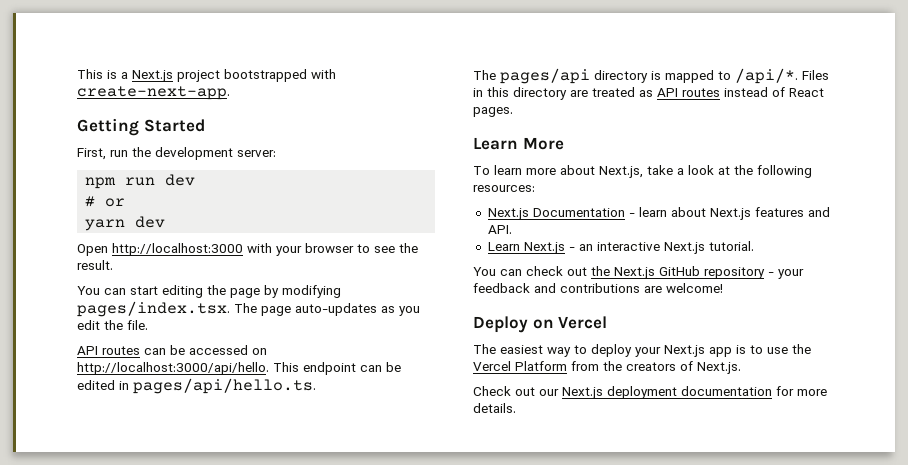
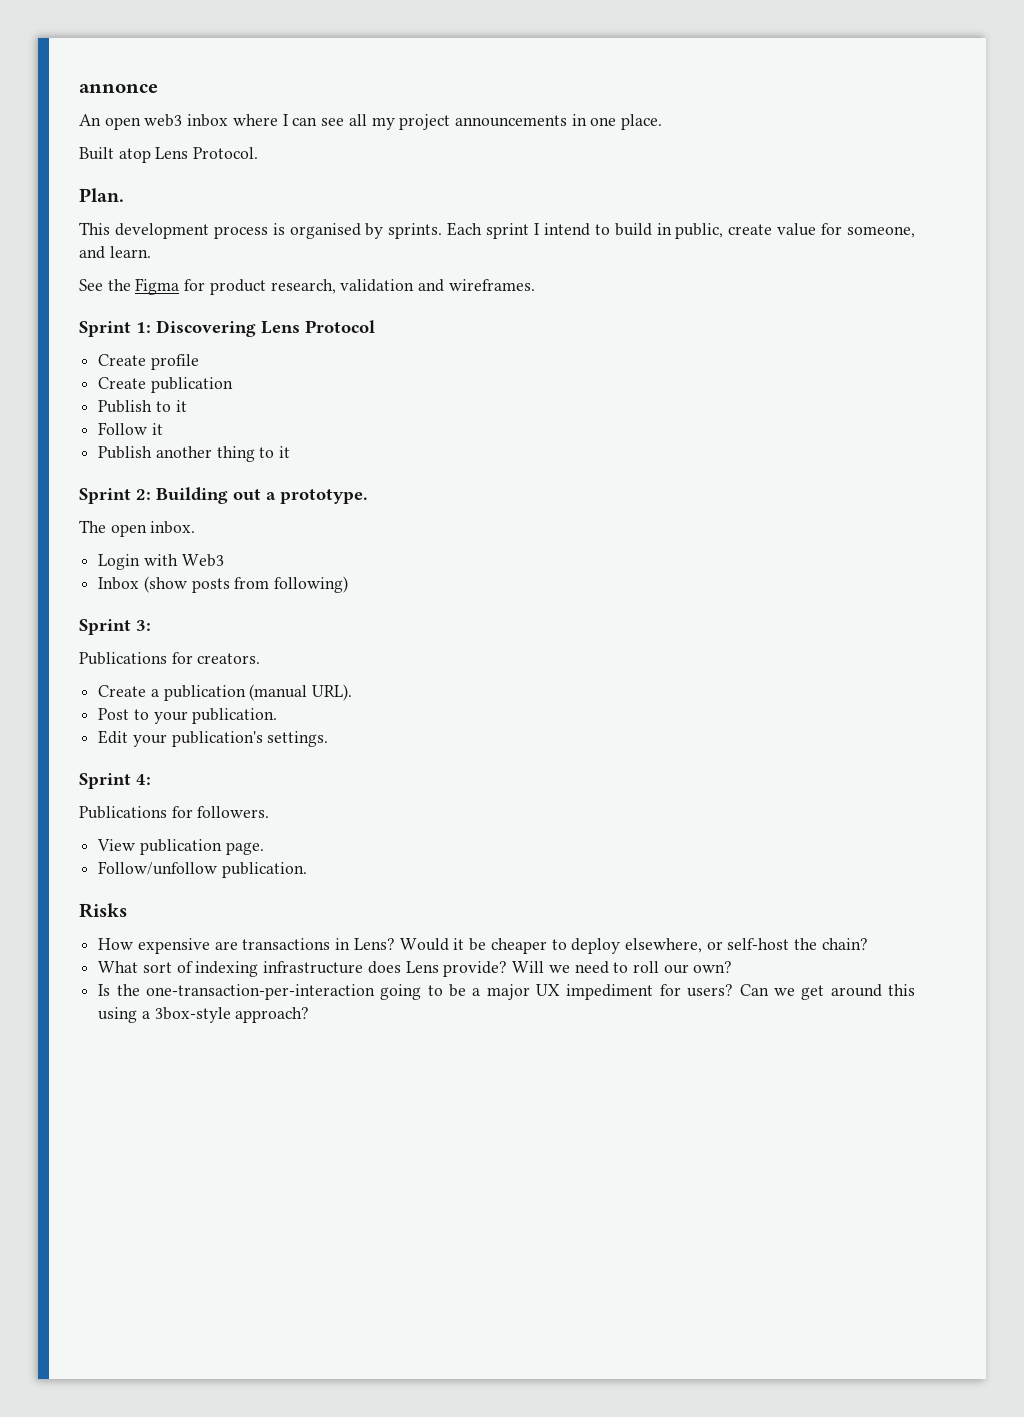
[77,69,336,82] [77,86,230,100] [77,118,205,136] [77,147,276,160] [85,174,196,189] [85,196,126,207] [85,216,166,231] [77,243,418,256] [77,260,113,270] [77,285,341,298] [77,301,420,317] [77,320,148,330] [77,345,267,355] [77,362,401,375] [77,378,316,394] [473,68,829,84] [473,87,824,100] [473,107,513,117] [473,137,564,150] [473,165,812,178] [473,185,535,192] [487,207,830,220] [487,225,512,234] [487,241,754,254] [473,266,804,279] [473,283,723,293] [473,316,608,333] [473,344,811,357] [473,361,741,374] [473,386,827,399] [473,403,516,413] This is a Next.js project bootstrapped with create-next-app. // Getting Started // First, run the development server: // npm run dev // # or // yarn dev // Open http://localhost:3000 with your browser to see the result. // You can start editing the page by modifying pages/index.tsx. The page auto-updates as you edit the file. // API routes can be accessed on http://localhost:3000/api/hello. This endpoint can be edited in pages/api/hello.ts. // The pages/api directory is mapped to /api/*. Files in this directory are treated as API routes instead of React pages. // Learn More // To learn more about Next.js, take a look at the following resources: // Next.js Documentation - learn about Next.js features and API. // Learn Next.js - an interactive Next.js tutorial. // You can check out the Next.js GitHub repository - your feedback and contributions are welcome! // Deploy on Vercel // The easiest way to deploy your Next.js app is to use the Vercel Platform from the creators of Next.js. // Check out our Next.js deployment documentation for more details. -> [79,84,158,93] [79,114,663,130] [79,147,259,163] [79,188,124,202] [79,222,916,239] [79,246,151,259] [79,278,535,295] [79,320,375,337] [98,354,199,370] [98,377,233,393] [98,400,187,413] [98,422,163,435] [98,446,291,462] [79,487,368,504] [79,520,196,537] [98,554,224,570] [98,576,349,593] [79,619,151,635] [79,652,261,665] [98,684,353,701] [98,708,278,724] [98,730,329,747] [79,773,151,789] [79,806,270,819] [97,839,264,855] [98,861,307,878] [79,903,127,918] [98,938,868,954] [98,961,733,977] [98,984,915,1000] [98,1007,310,1023] annonce // An open web3 inbox where I can see all my project announcements in one place. // Built atop Lens Protocol. // Plan. // This development process is organised by sprints. Each sprint I intend to build in public, create value for someone, and learn. // See the Figma for product research, validation and wireframes. // Sprint 1: Discovering Lens Protocol // Create profile // Create publication // Publish to it // Follow it // Publish another thing to it // Sprint 2: Building out a prototype. // The open inbox. // Login with Web3 // Inbox (show posts from following) // Sprint 3: // Publications for creators. // Create a publication (manual URL). // Post to your publication. // Edit your publication's settings. // Sprint 4: // Publications for followers. // View publication page. // Follow/unfollow publication. // Risks // How expensive are transactions in Lens? Would it be cheaper to deploy elsewhere, or self-host the chain? // What sort of indexing infrastructure does Lens provide? Will we need to roll our own? // Is the one-transaction-per-interaction going to be a major UX impediment for users? Can we get around this using a 3box-style approach?

